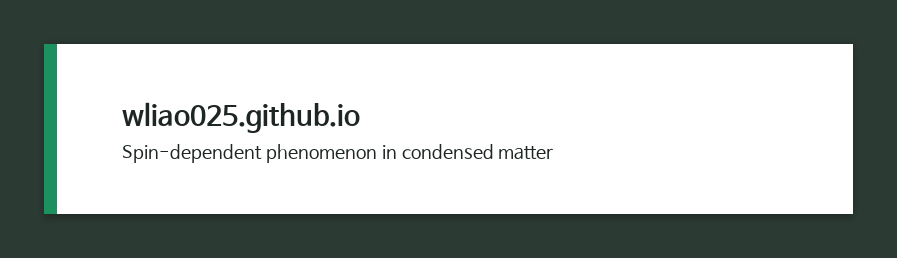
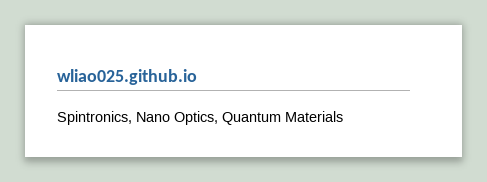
[122,144,554,163] Spin-dependent phenomenon in condensed matter -> [57,111,343,125] Spintronics, Nano Optics, Quantum Materials

